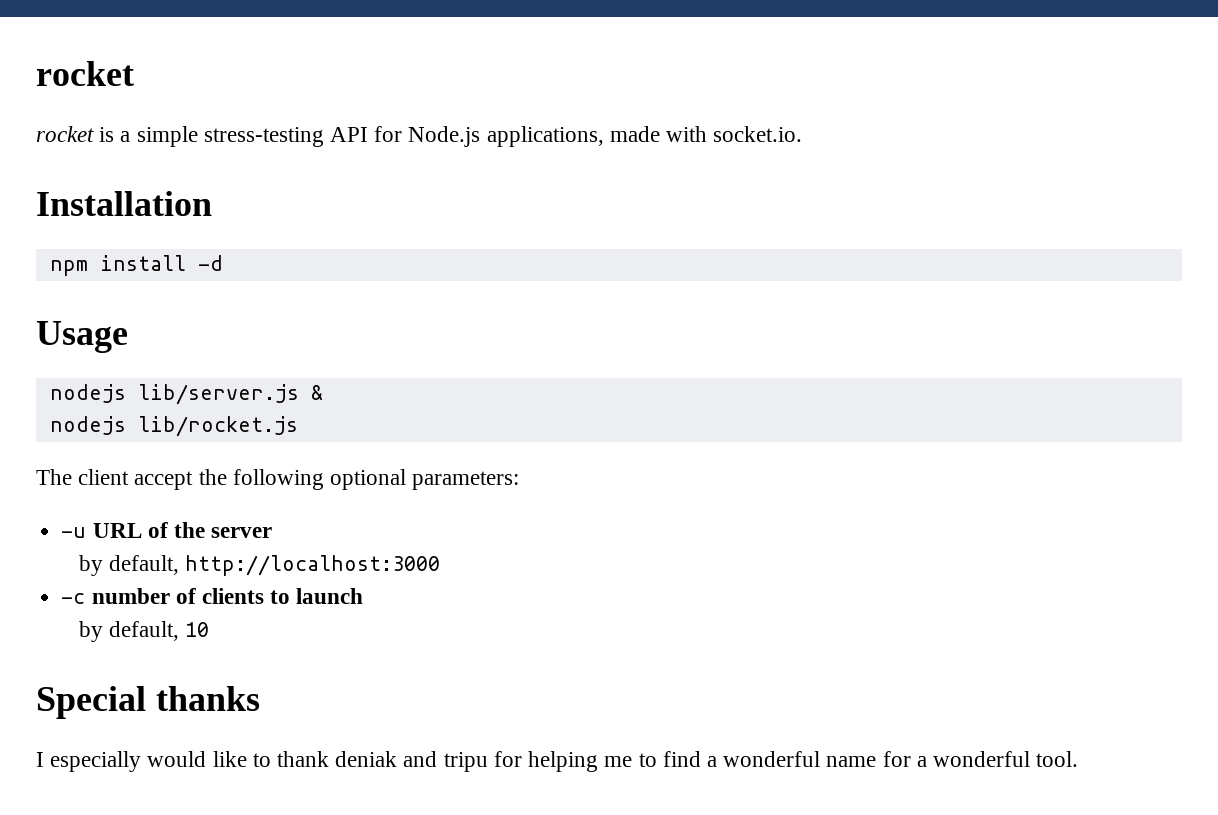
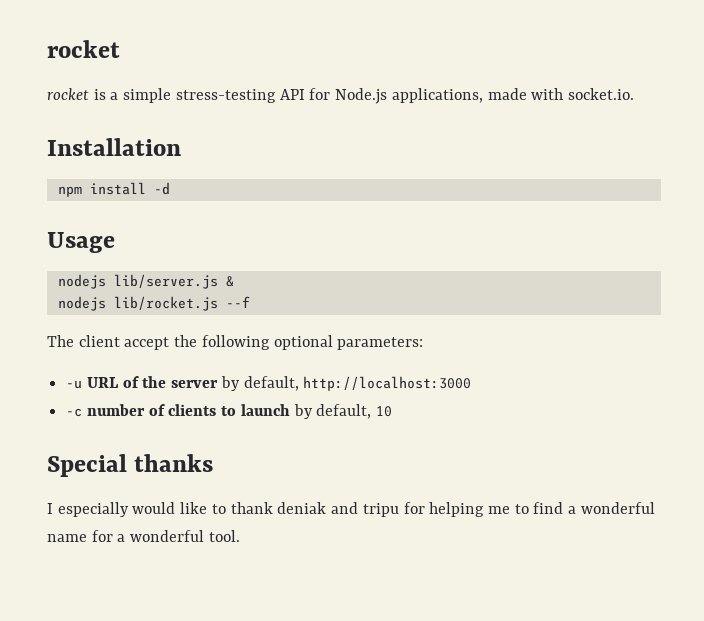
(298, 426) none -> [225,296,250,308] --f
(273, 532) // -> (219, 384) none
(364, 596) // -> (290, 410) none

